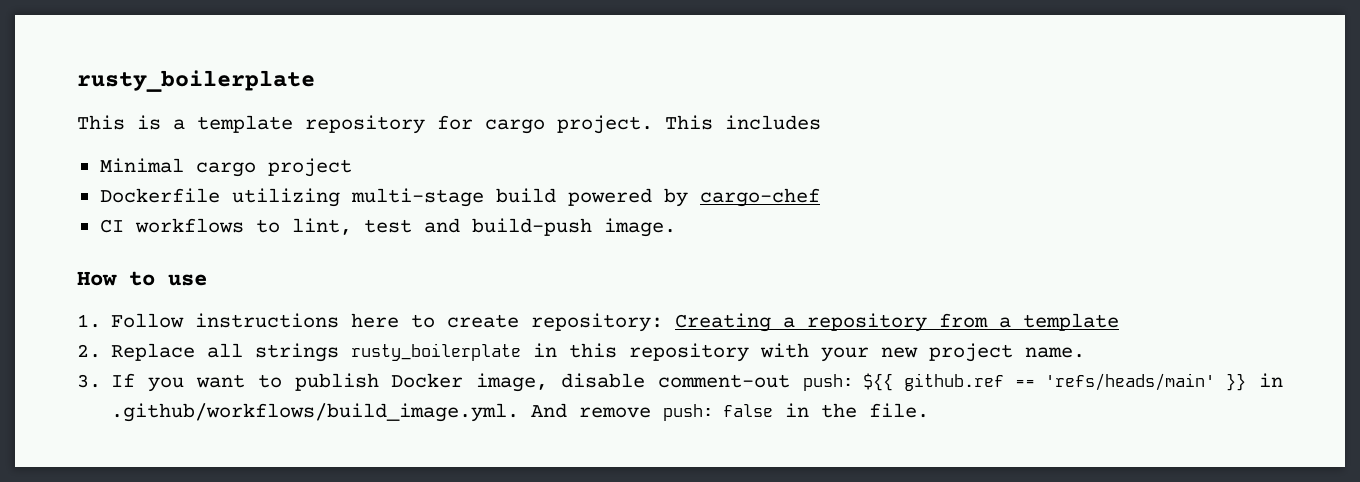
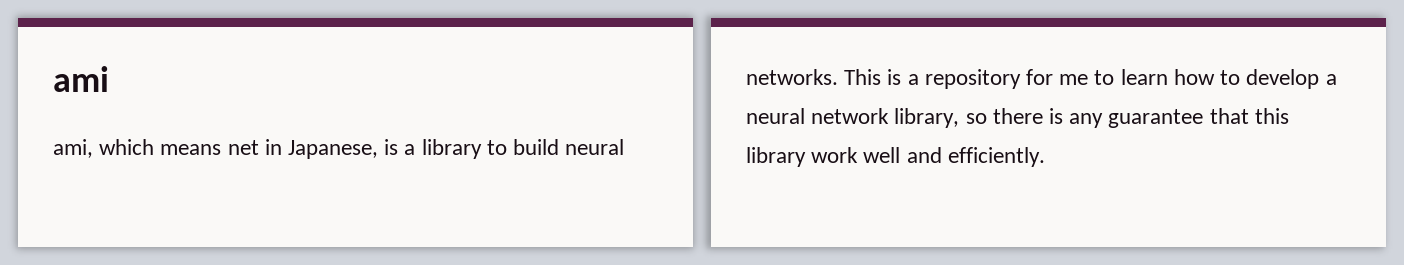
[77,70,315,92] rusty_boilerplate // -> [53,66,109,92] [53,139,625,159] [746,69,838,85] ami // ami, which means net in Japanese, is a library to build neural networks.
[197,115,293,133] template -> (919, 79) none
[485,115,821,134] [99,158,352,177] [99,188,820,207] [99,218,676,237] [77,271,207,286] [77,313,1120,332] [77,343,1086,362] [77,373,1284,392] [111,403,930,422] cargo project. This includes // Minimal cargo project // Dockerfile utilizing multi-stage build powered by cargo-chef // CI workflows to lint, test and build-push image. // How to use // 1. Follow instructions here to create repository: Creating a repository from a template // 2. Replace all strings rusty_boilerplate in this repository with your new project name. // 3. If you want to publish Docker image, disable comment-out push: ${{ github.ref == 'refs/heads/main' }} in .github/workflows/build_image.yml. And remove push: false in the file. -> [1059,69,1337,89] [746,108,1289,128] [746,147,1045,167] me to learn how to develop a neural network library, so there is any guarantee that this library work well and efficiently.

